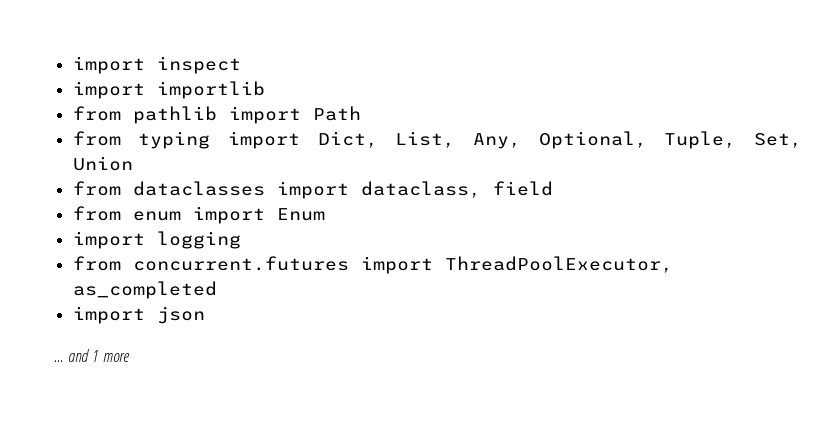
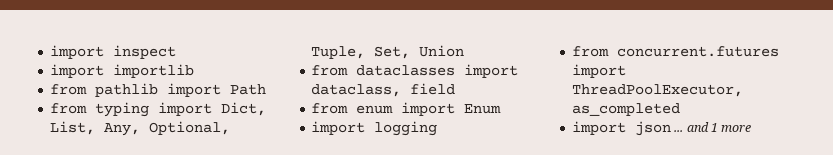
(205, 315) // -> (671, 128) none

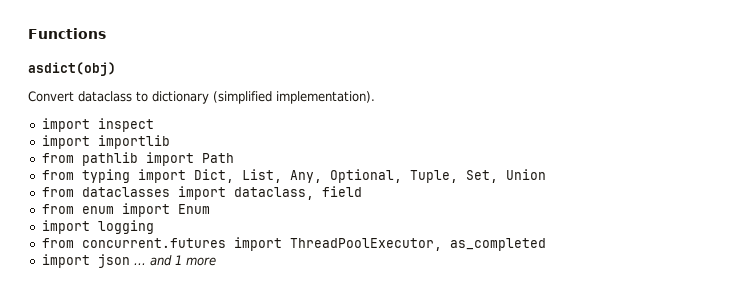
(49, 52) none -> [28,28,106,39] [28,62,116,76] [28,91,375,104] Functions // asdict(obj) // Convert dataclass to dictionary (simplified implementation). //

